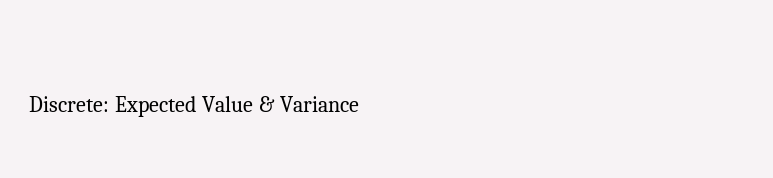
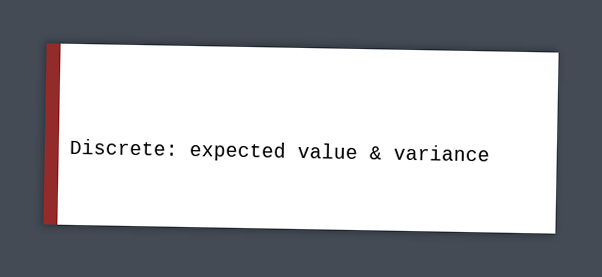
[114,96,359,117] Expected Value & Variance -> [189,141,490,162] expected value & variance

